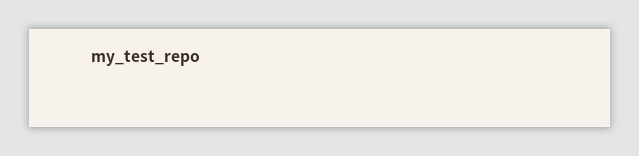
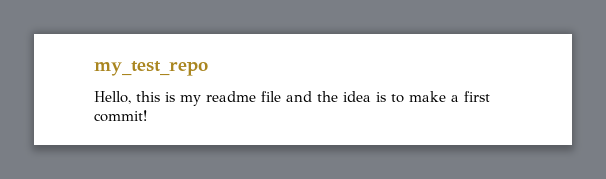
(200, 58) none -> [94,91,490,106] [94,110,147,122] // Hello, this is my readme file and the idea is to make a first commit!

